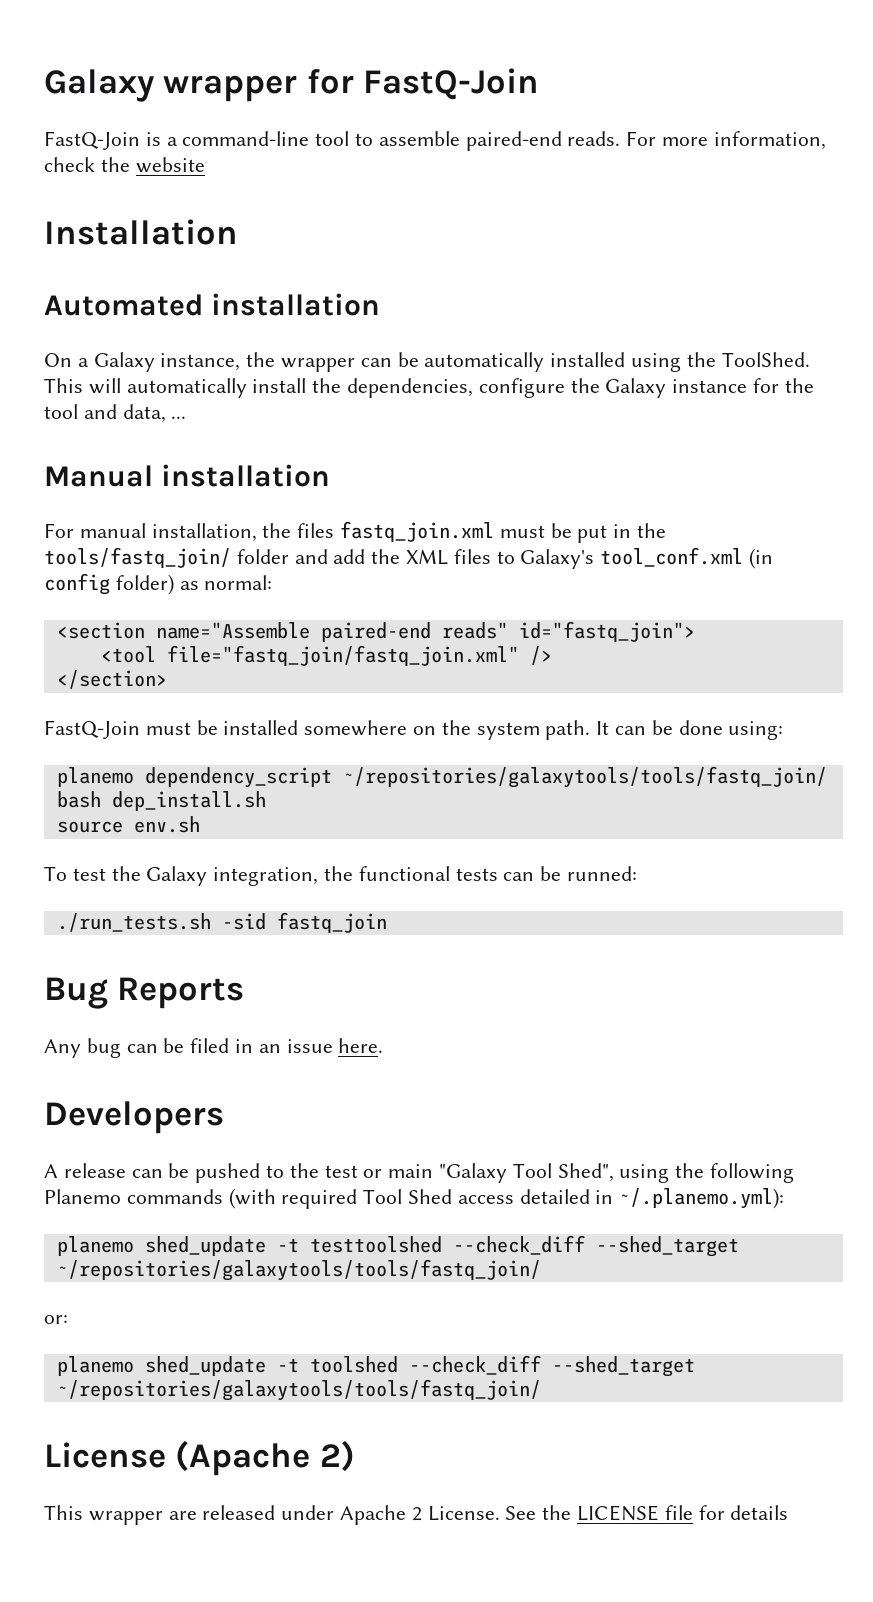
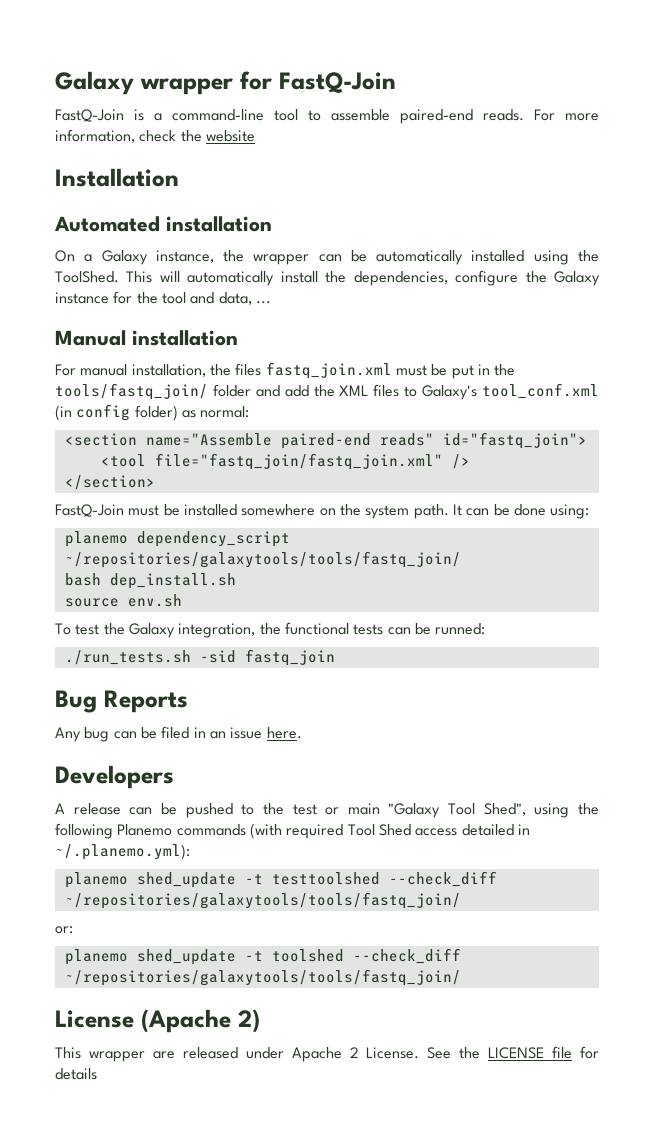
[595,1236,739,1257] --shed_target -> (497, 879) none
[551,1356,695,1377] --shed_target -> (461, 956) none

